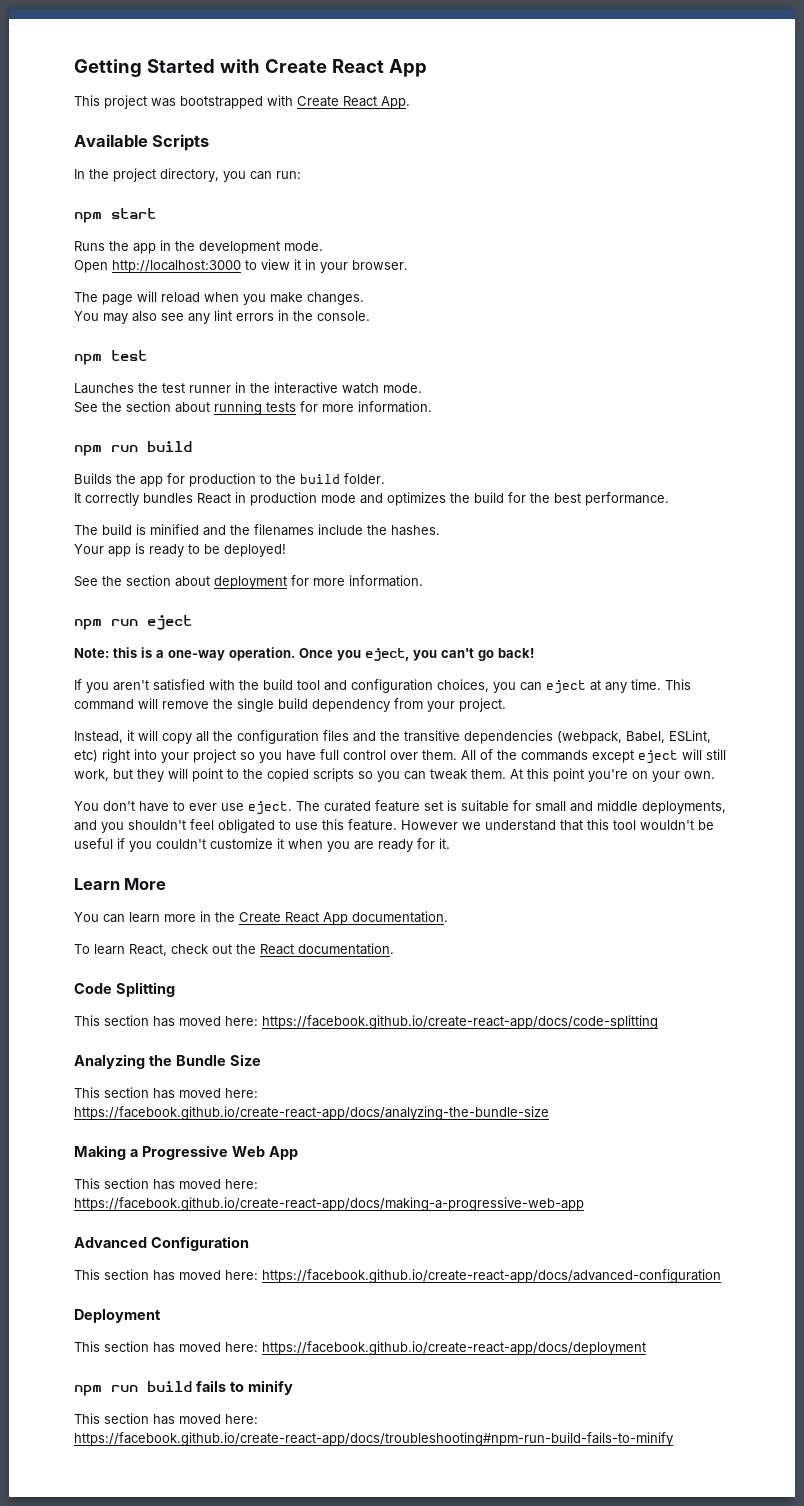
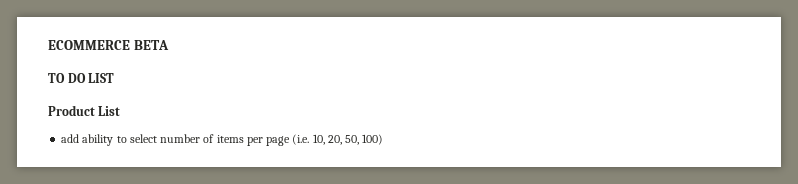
[74,59,427,77] [74,95,410,109] [74,134,210,151] [74,168,301,182] [74,208,156,223] [74,240,323,254] [74,259,408,273] [74,291,364,305] [74,310,370,324] [74,350,147,365] [74,382,422,394] [74,401,432,415] [74,441,192,456] [74,473,385,487] [74,492,669,506] [74,524,440,536] [74,543,286,557] [74,575,423,589] [74,615,192,630] [74,647,534,661] [74,679,691,694] [74,698,506,712] [74,730,711,744] [74,749,726,764] [74,768,715,782] [74,800,726,815] [74,819,714,833] [74,838,450,852] [74,878,167,890] [74,911,448,925] [74,943,394,956] [74,982,175,997] [74,1015,658,1029] [74,1054,261,1069] [74,1087,258,1099] [74,1106,549,1120] [74,1145,298,1160] [74,1178,258,1190] [74,1197,584,1211] [74,1236,249,1251] [74,1269,721,1283] [74,1309,161,1323] [74,1341,646,1355] [74,1380,293,1396] [74,1413,258,1425] [74,1432,673,1446] Getting Started with Create React App // This project was bootstrapped with Create React App. // Available Scripts // In the project directory, you can run: // npm start // Runs the app in the development mode. // Open http://localhost:3000 to view it in your browser. // The page will reload when you make changes. // You may also see any lint errors in the console. // npm test // Launches the test runner in the interactive watch mode. // See the section about running tests for more information. // npm run build // Builds the app for production to the build folder. // It correctly bundles React in production mode and optimizes the build for the best performance. // The build is minified and the filenames include the hashes. // Your app is ready to be deployed! // See the section about deployment for more information. // npm run eject // Note: this is a one-way operation. Once you eject, you can't go back! // If you aren't satisfied with the build tool and configuration choices, you can eject at any time. This command will remove the single build dependency from your project. // Instead, it will copy all the configuration files and the transitive dependencies (webpack, Babel, ESLint, etc) right into your project so you have full control over them. All of the commands except eject will still work, but they will point to the copied scripts so you can tweak them. At this point you're on your own. // You don't have to ever use eject. The curated feature set is suitable for small and middle deployments, and you shouldn't feel obligated to use this feature. However we understand that this tool wouldn't be useful if you couldn't customize it when you are ready for it. // Learn More // You can learn more in the Create React App documentation. // To learn React, check out the React documentation. // Code Splitting // This section has moved here: https://facebook.github.io/create-react-app/docs/code-splitting // Analyzing the Bundle Size // This section has moved here: https://facebook.github.io/create-react-app/docs/analyzing-the-bundle-size // Making a Progressive Web App // This section has moved here: https://facebook.github.io/create-react-app/docs/making-a-progressive-web-app // Advanced Configuration // This section has moved here: https://facebook.github.io/create-react-app/docs/advanced-configuration // Deployment // This section has moved here: https://facebook.github.io/create-react-app/docs/deployment // npm run build fails to minify // This section has moved here: https://facebook.github.io/create-react-app/docs/troubleshooting#npm-run-build-fails-to-minify -> [48,40,169,50] [48,73,115,83] [48,105,121,116] [61,134,384,146] ECOMMERCE BETA // TO DO LIST // Product List // add ability to select number of items per page (i.e. 10, 20, 50, 100)

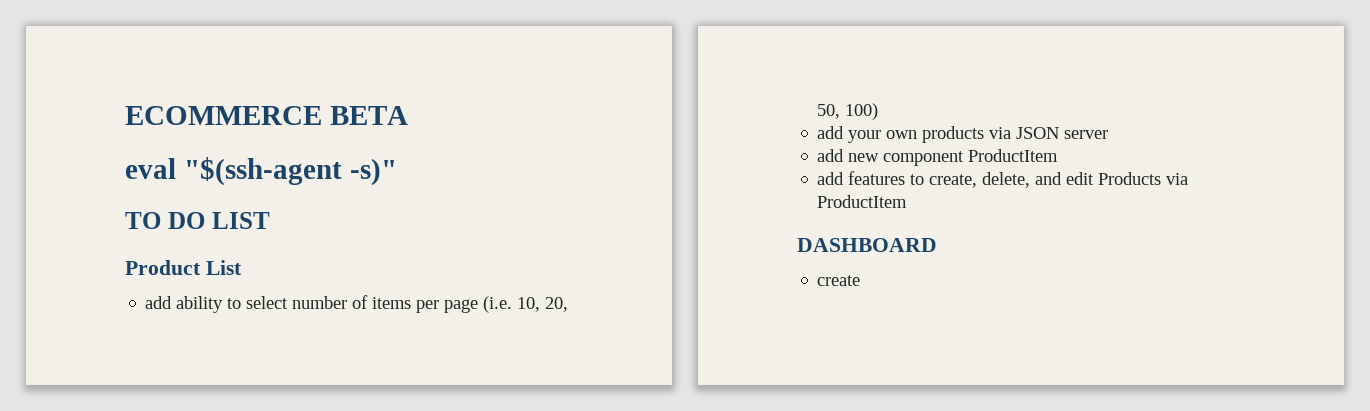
(169, 45) none -> [125,157,397,186] // eval "$(ssh-agent -s)"
(384, 139) none -> [817,126,1109,143] [817,149,1059,166] [817,171,1189,188] [817,195,908,208] [797,238,937,252] [817,275,861,286] // add your own products via JSON server // add new component ProductItem // add features to create, delete, and edit Products via ProductItem // DASHBOARD // create

